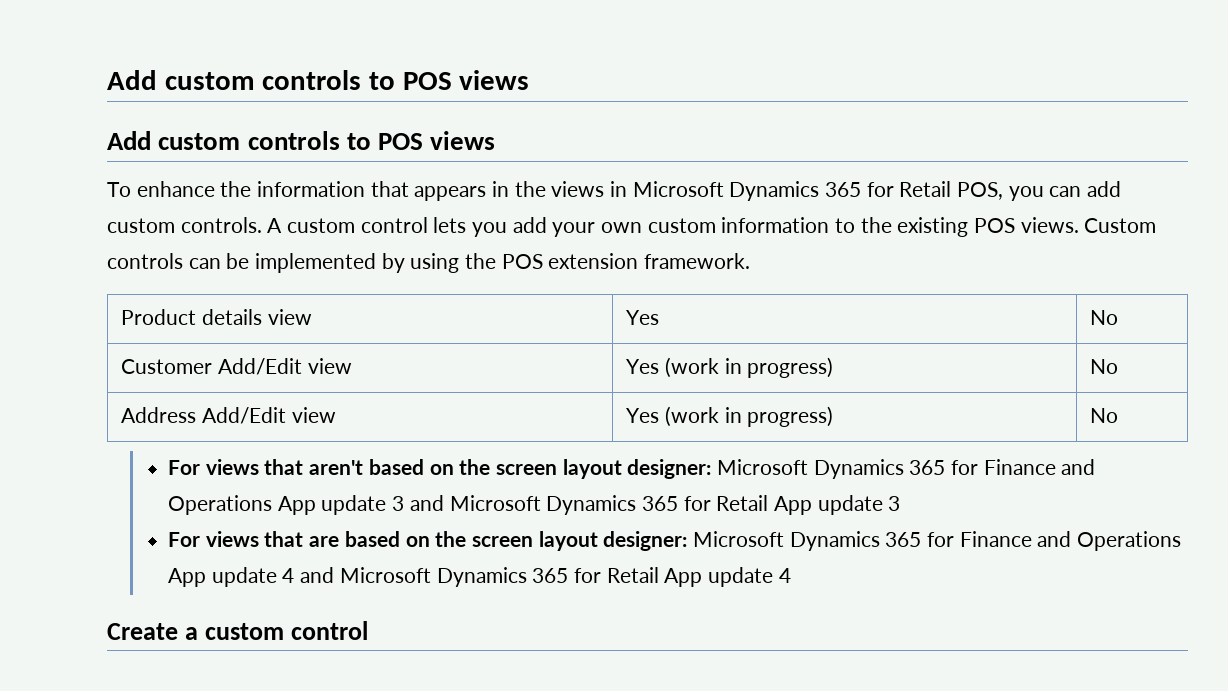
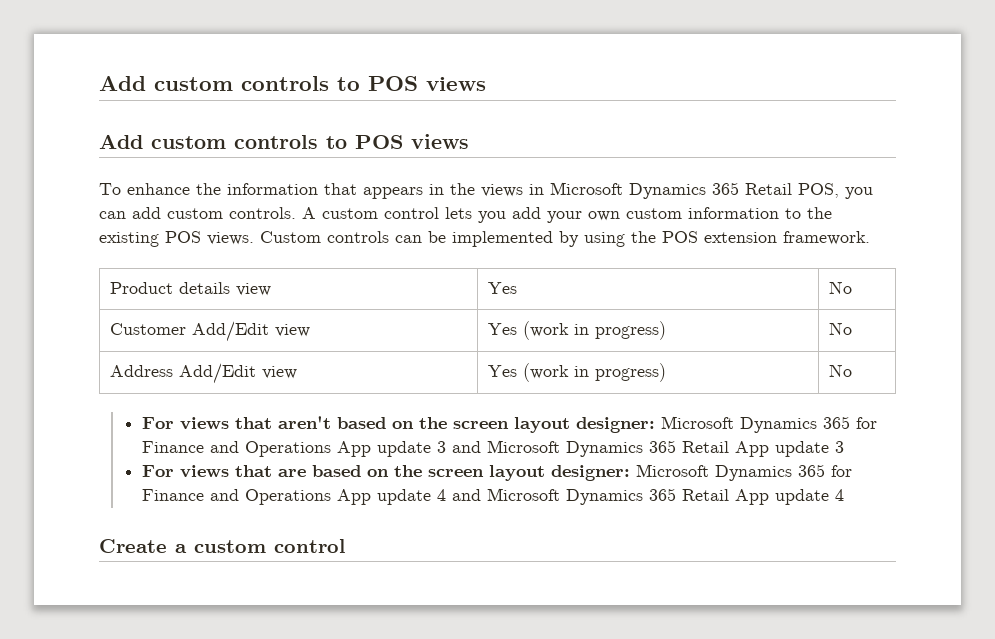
[866,182,894,197] for -> (739, 188) none
[683,496,711,511] for -> (677, 446) none
[573,568,601,583] for -> (677, 494) none

